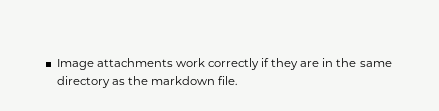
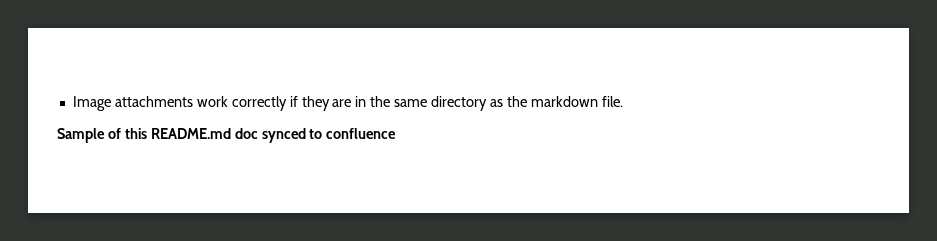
(238, 80) none -> [57,128,397,143] // Sample of this README.md doc synced to confluence

